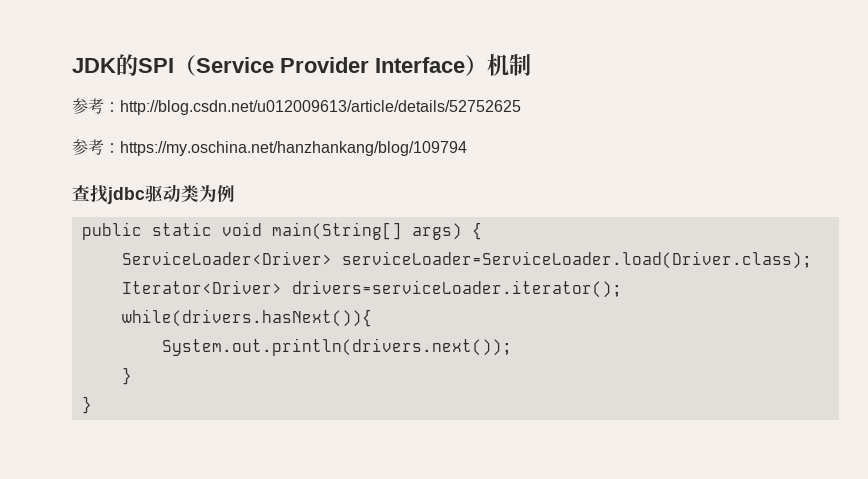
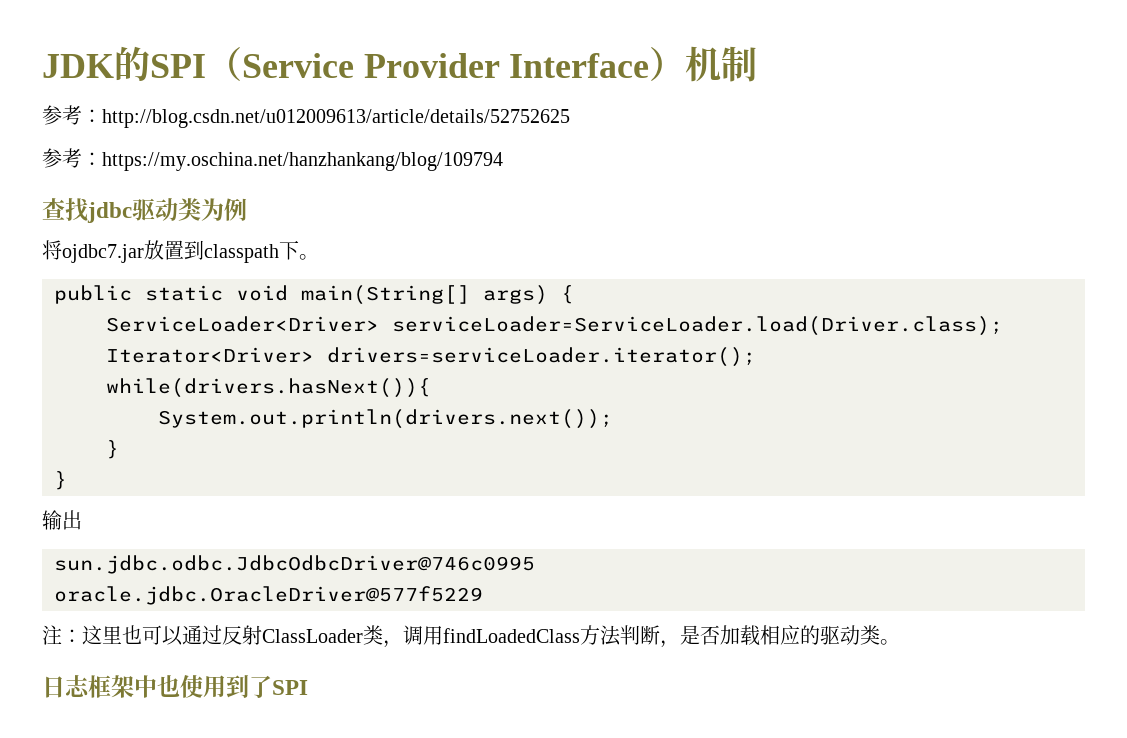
(235, 193) none -> [42,240,319,263] // 将ojdbc7.jar放置到classpath下。
(92, 405) none -> [42,510,82,530] [54,555,535,574] [54,586,483,605] [42,625,900,648] [42,675,308,698] // 输出 // sun.jdbc.odbc.JdbcOdbcDriver@746c0995 // oracle.jdbc.OracleDriver@577f5229 // 注：这里也可以通过反射ClassLoader类，调用findLoadedClass方法判断，是否加载相应的驱动类。 // 日志框架中也使用到了SPI

